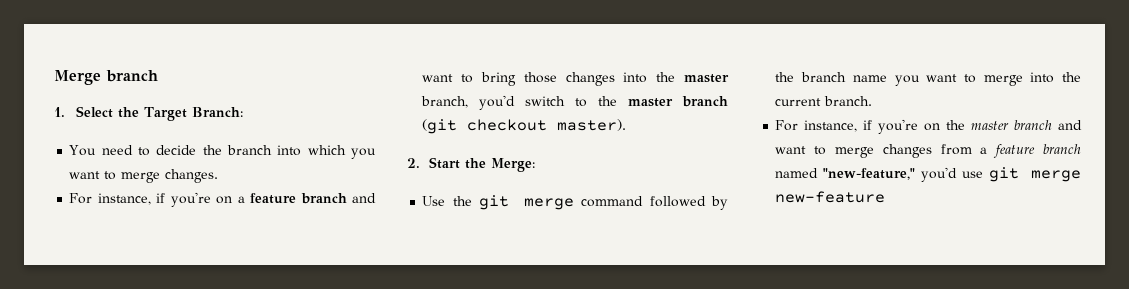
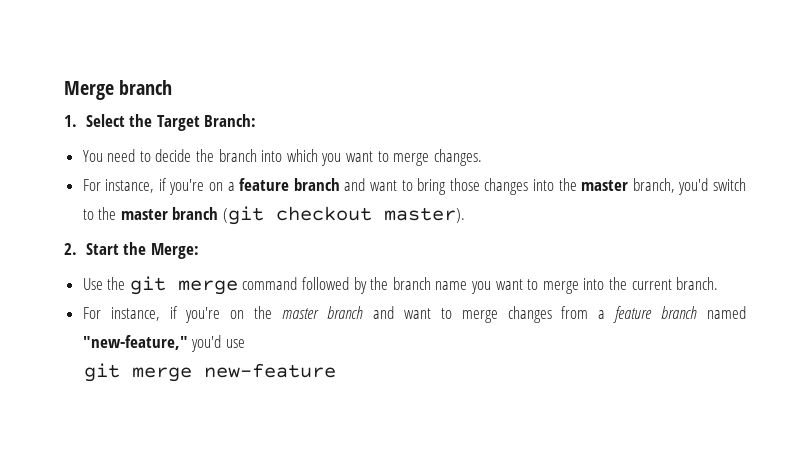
(984, 174) none -> (245, 343) //

